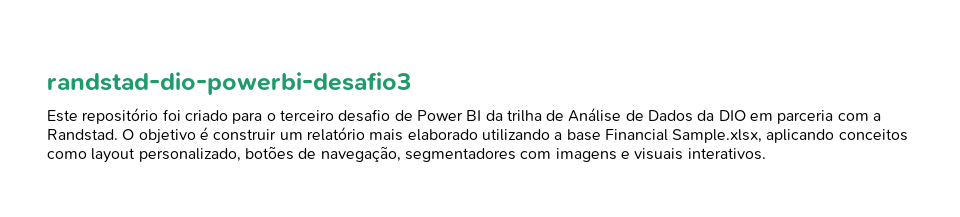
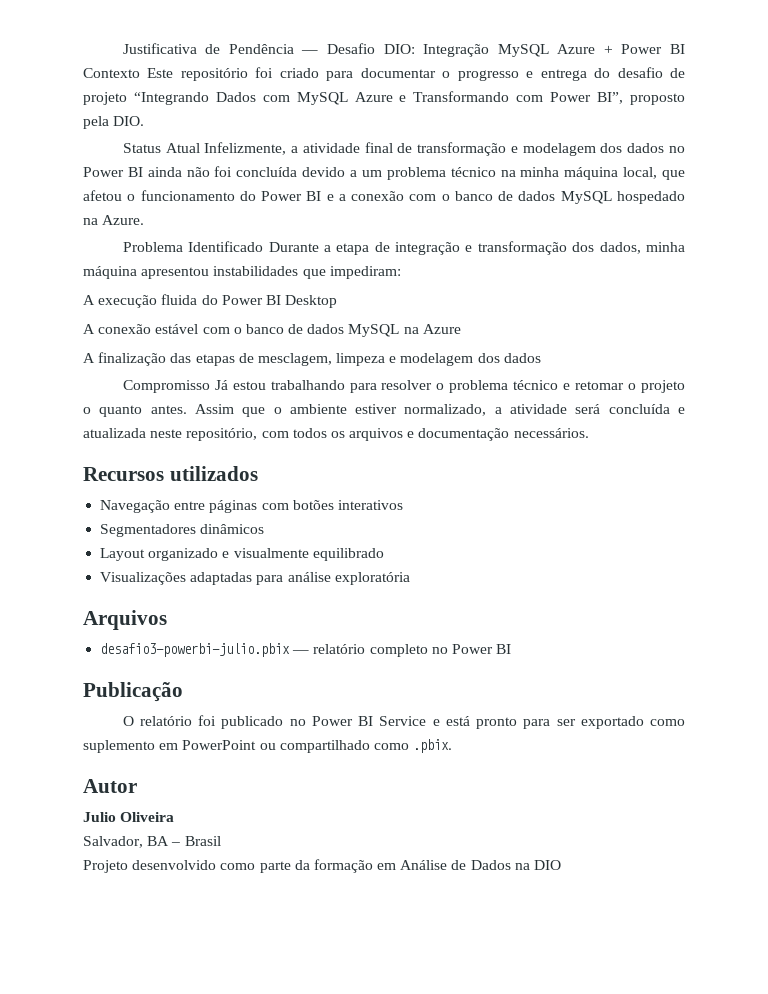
[47,72,412,95] randstad-dio-powerbi-desafio3 // -> [122,43,686,57] [83,68,140,78] Justificativa de Pendência — Desafio DIO: Integração MySQL Azure + Power BI Contexto
[266,108,882,124] [47,127,908,144] [47,146,766,163] o terceiro desafio de Power BI da trilha de Análise de Dados da DIO em parceria com a Randstad. O objetivo é construir um relatório mais elaborado utilizando a base Financial Sample.xlsx, aplicando conceitos como layout personalizado, botões de navegação, segmentadores com imagens e visuais interativos. -> [360,67,685,81] [83,91,686,105] [83,116,145,129] [122,142,686,156] [83,166,686,180] [83,190,685,204] [83,215,145,225] [122,241,686,255] [83,266,401,279] [83,294,338,308] [83,324,461,337] [83,352,541,366] [122,380,685,393] [83,404,685,417] [83,428,589,441] [83,466,258,481] [100,500,403,513] [100,524,265,537] [100,548,384,561] [100,572,410,585] [83,610,167,630] [100,643,512,657] [83,682,183,702] [122,715,685,729] [83,739,453,753] [83,779,137,793] [83,812,175,822] [83,836,221,848] [83,859,562,873] documentar o progresso e entrega do desafio de projeto “Integrando Dados com MySQL Azure e Transformando com Power BI”, proposto pela DIO. // Status Atual Infelizmente, a atividade final de transformação e modelagem dos dados no Power BI ainda não foi concluída devido a um problema técnico na minha máquina local, que afetou o funcionamento do Power BI e a conexão com o banco de dados MySQL hospedado na Azure. // Problema Identificado Durante a etapa de integração e transformação dos dados, minha máquina apresentou instabilidades que impediram: // A execução fluida do Power BI Desktop // A conexão estável com o banco de dados MySQL na Azure // A finalização das etapas de mesclagem, limpeza e modelagem dos dados // Compromisso Já estou trabalhando para resolver o problema técnico e retomar o projeto o quanto antes. Assim que o ambiente estiver normalizado, a atividade será concluída e atualizada neste repositório, com todos os arquivos e documentação necessários. // Recursos utilizados // Navegação entre páginas com botões interativos // Segmentadores dinâmicos // Layout organizado e visualmente equilibrado // Visualizações adaptadas para análise exploratória // Arquivos // desafio3-powerbi-julio.pbix — relatório completo no Power BI // Publicação // O relatório foi publicado no Power BI Service e está pronto para ser exportado como suplemento em PowerPoint ou compartilhado como .pbix. // Autor // Julio Oliveira // Salvador, BA – Brasil // Projeto desenvolvido como parte da formação em Análise de Dados na DIO

